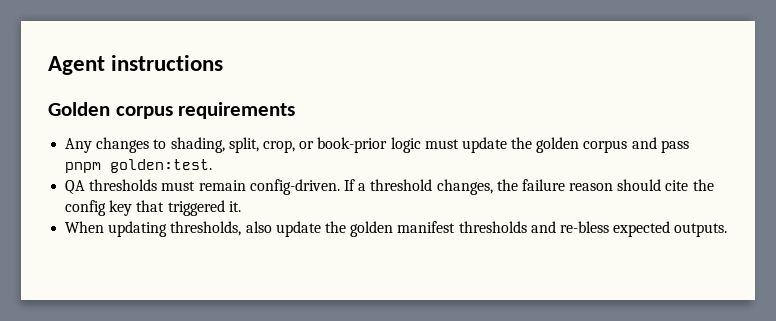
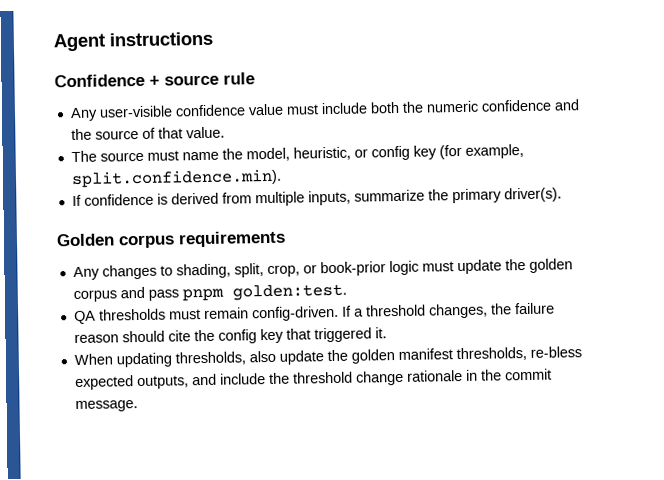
(224, 63) none -> [54,72,255,88] [69,99,580,122] [70,126,225,141] [70,144,524,163] [70,168,282,189] [71,187,562,207] // Confidence + source rule // Any user-visible confidence value must include both the numeric confidence and the source of that value. // The source must name the model, heuristic, or config key (for example, split.confidence.min). // If confidence is derived from multiple inputs, summarize the primary driver(s).
[458,221,728,237] thresholds and re-bless expected outputs. -> [455,346,582,362] [74,368,552,391] [74,400,138,413] thresholds, re-bless expected outputs, and include the threshold change rationale in the commit message.

